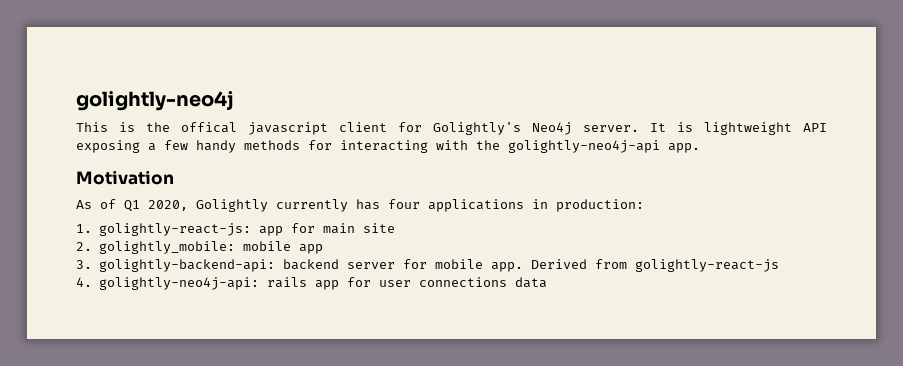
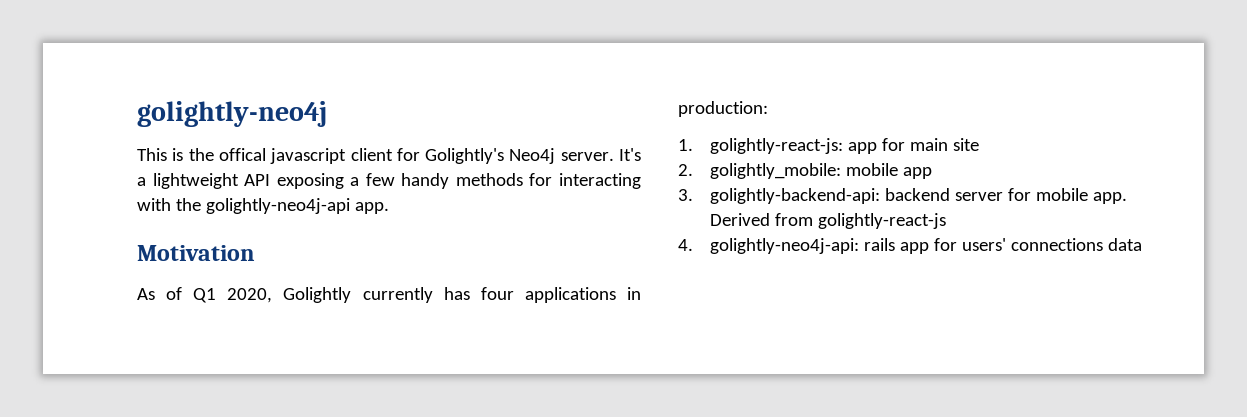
[650,122,693,132] It is -> [619,148,641,161] [137,177,146,186] It's a
[378,280,411,287] user -> [961,238,1006,251] users'

